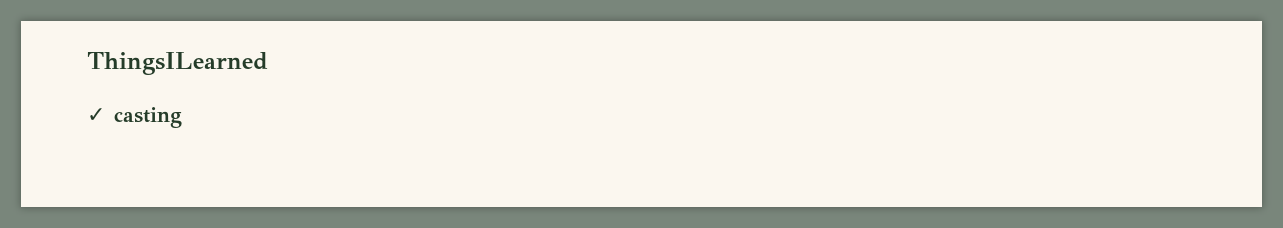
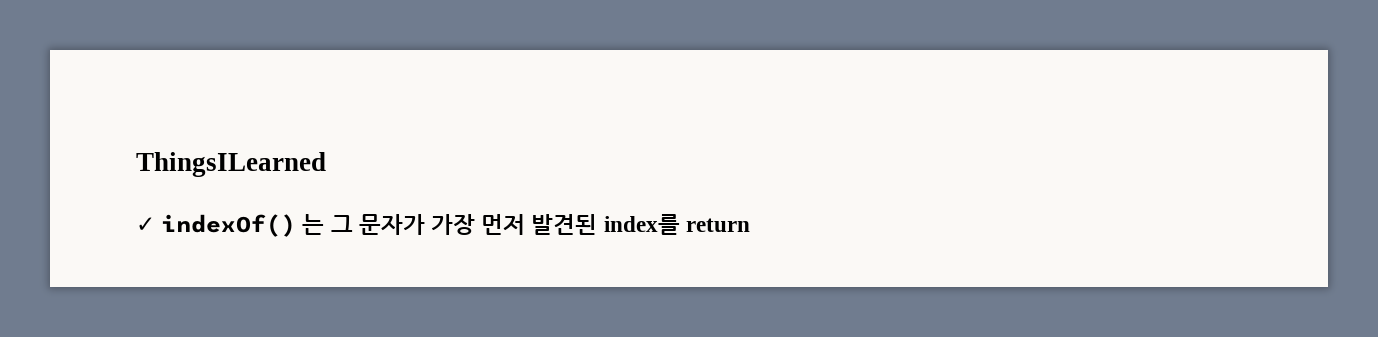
[114,107,182,128] casting -> [161,214,750,237] indexOf() 는 그 문자가 가장 먼저 발견된 index를 return

